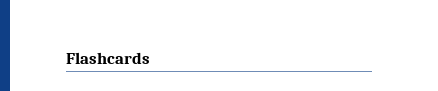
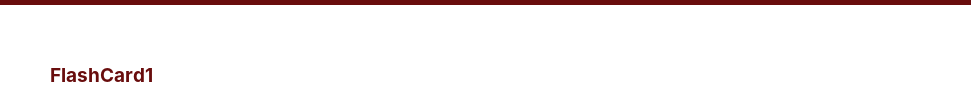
[66,52,150,64] Flashcards -> [50,68,153,82] FlashCard1

